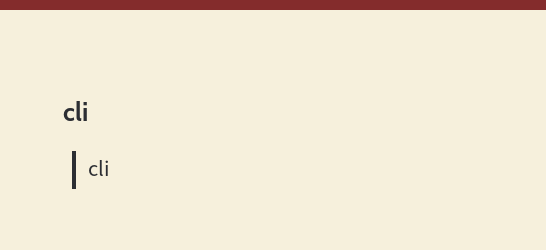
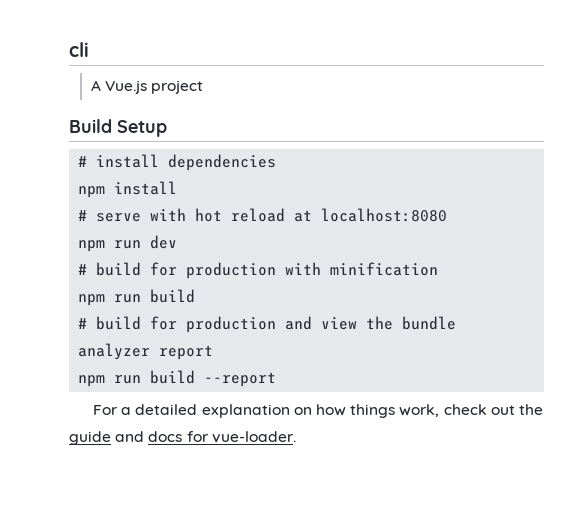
[88,160,111,176] cli -> [90,80,204,94] [69,119,167,137] [78,154,277,171] [78,181,178,198] [78,208,448,222] [78,235,178,252] [78,262,439,279] [78,289,196,306] [78,316,457,333] [78,343,214,360] [78,370,277,387] [93,404,543,418] [69,431,296,445] A Vue.js project // Build Setup // # install dependencies // npm install // # serve with hot reload at localhost:8080 // npm run dev // # build for production with minification // npm run build // # build for production and view the bundle analyzer report // npm run build --report // For a detailed explanation on how things work, check out the guide and docs for vue-loader.

